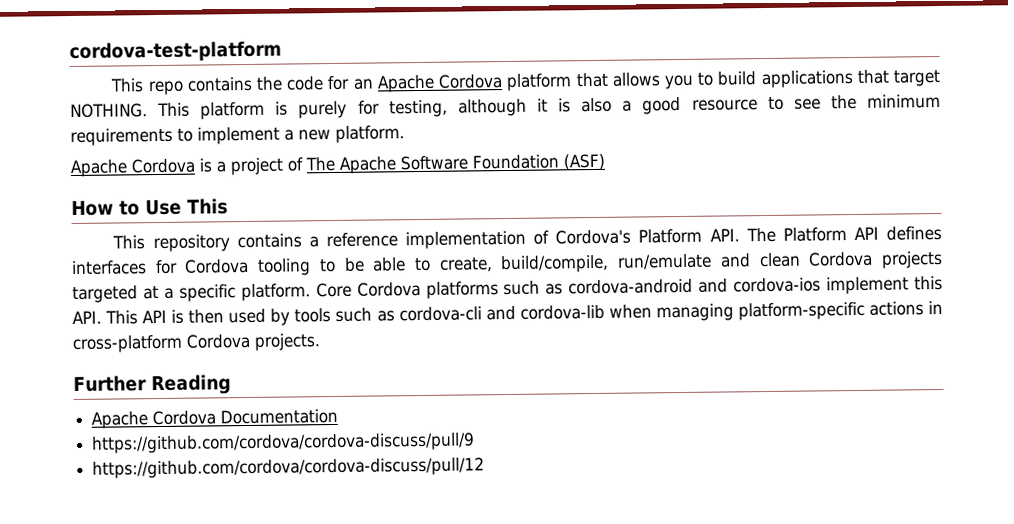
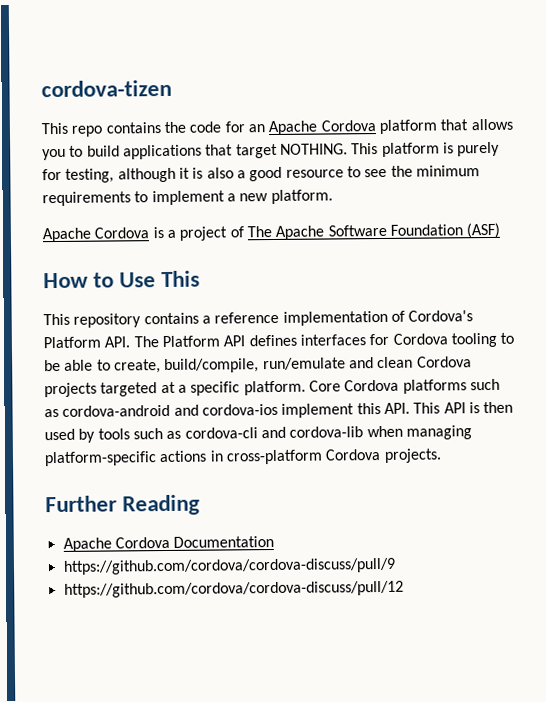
[69,40,282,63] cordova-test-platform -> [41,79,172,98] cordova-tizen

